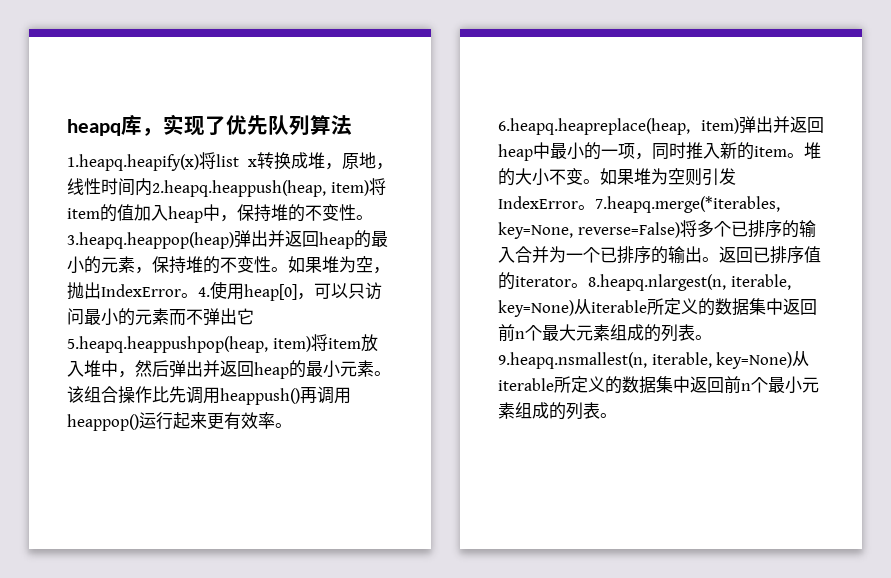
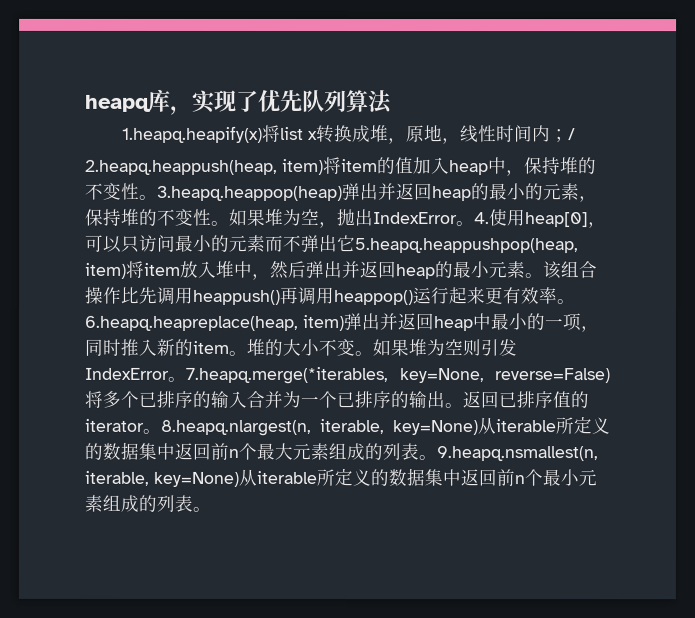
(152, 187) none -> [550,128,577,143] ；/ //

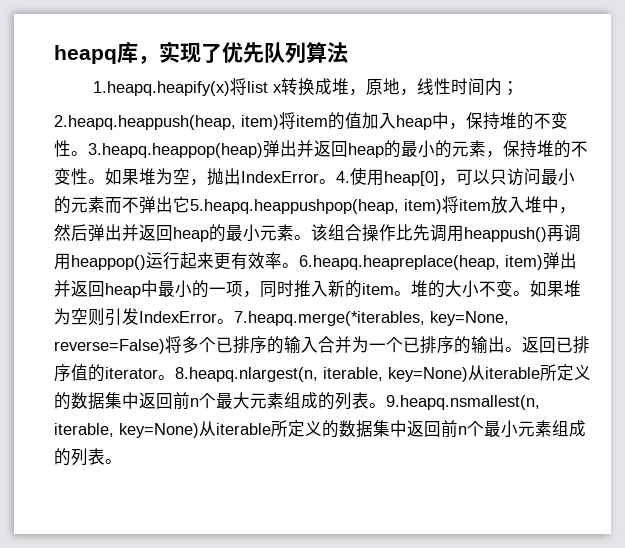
[568,128,577,141] / -> (520, 88) none

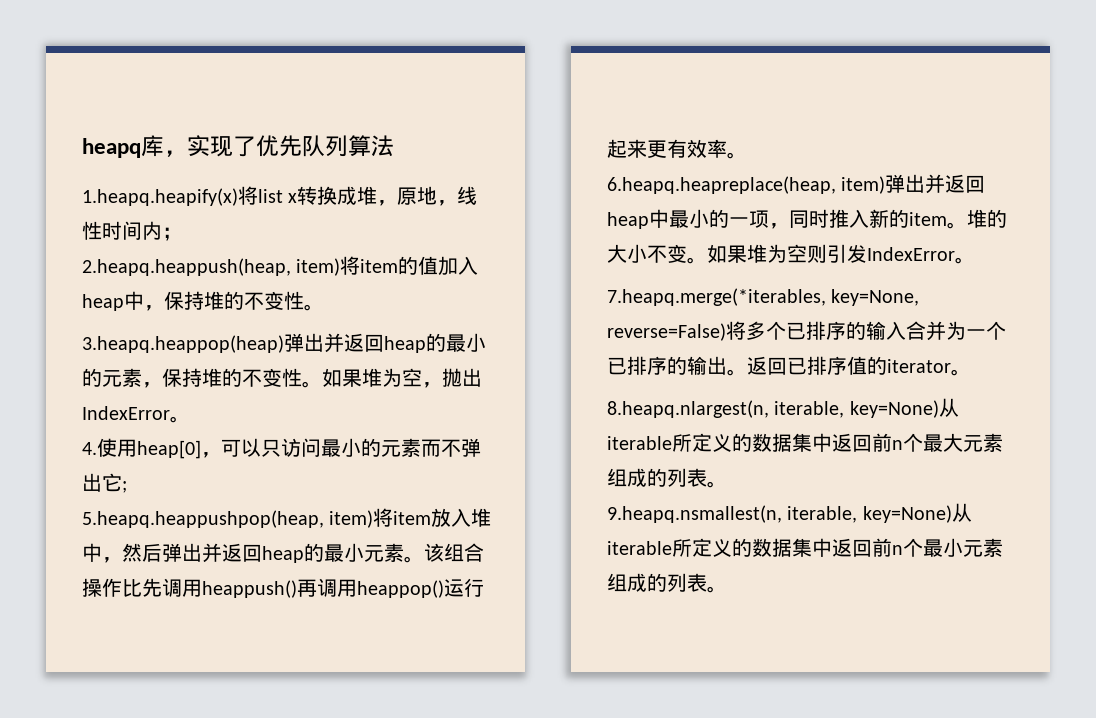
(88, 153) none -> (324, 307) //
(336, 181) none -> (190, 419) //
(190, 204) none -> [122,481,127,493] ; //
(299, 265) none -> (747, 155) //
(234, 321) none -> (975, 260) //
(175, 377) none -> (971, 372) //
(386, 405) none -> (727, 484) //

